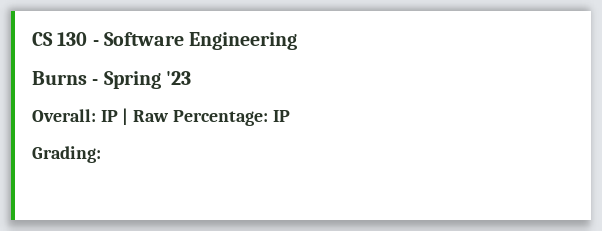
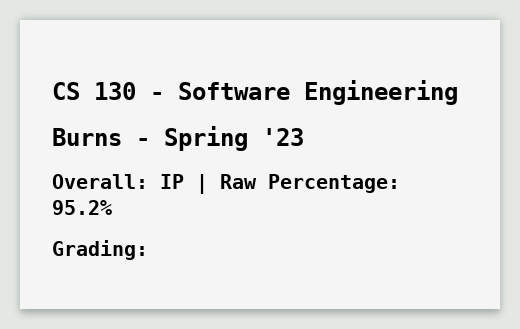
[272,110,290,122] IP -> [52,200,112,215] 95.2%

